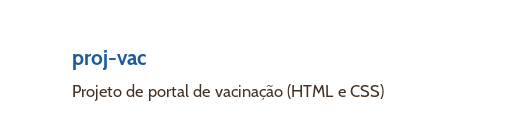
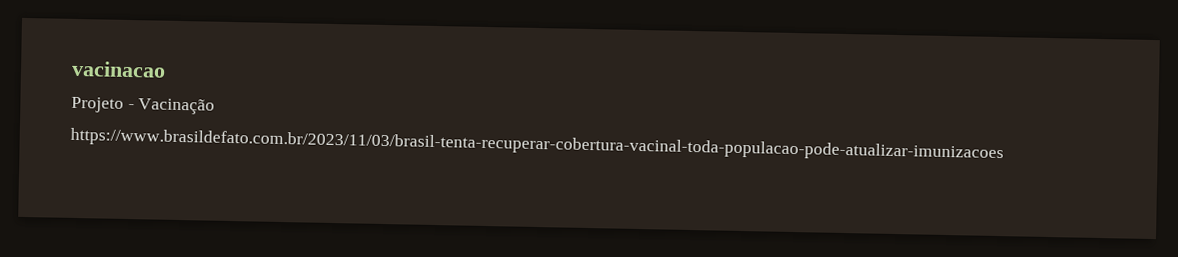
[72,50,146,70] proj-vac -> [71,60,166,78] vacinacao
[126,84,385,101] de portal de vacinação (HTML e CSS) -> [127,98,216,115] [70,127,1004,163] - Vacinação // https://www.brasildefato.com.br/2023/11/03/brasil-tenta-recuperar-cobertura-vacinal-toda-populacao-pode-atualizar-imunizacoes

